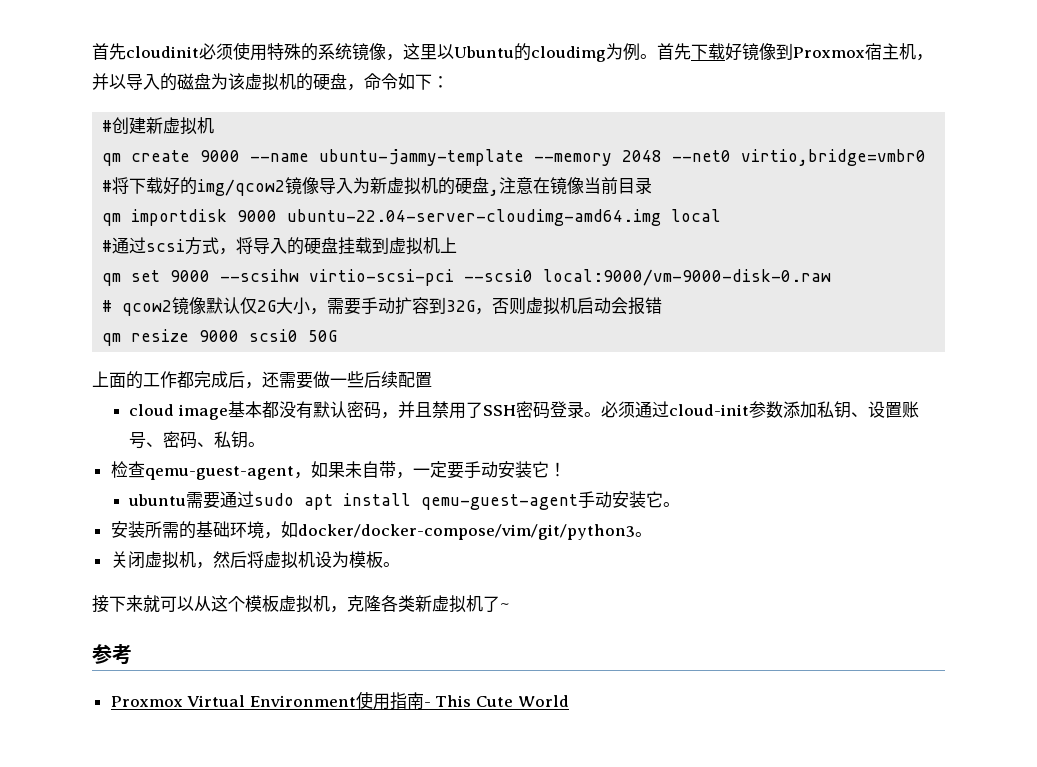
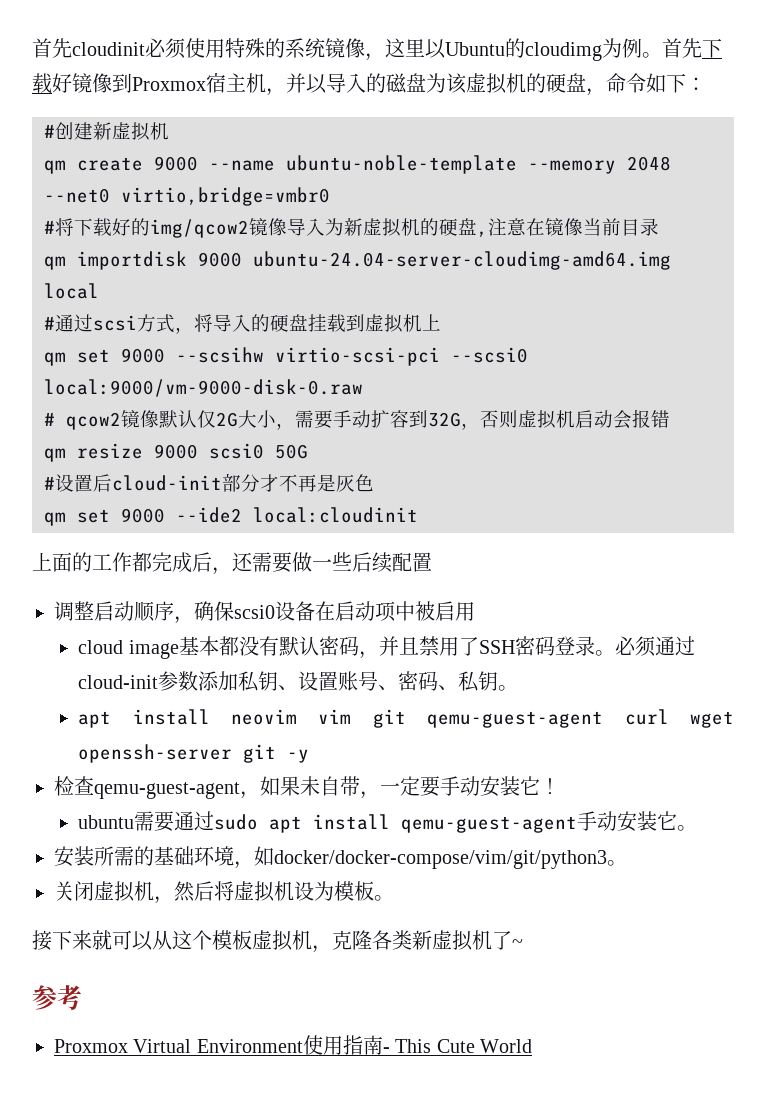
[319,149,525,166] ubuntu-jammy-template -> [286,155,517,174] ubuntu-noble-template
[287,209,662,226] ubuntu-22.04-server-cloudimg-amd64.img -> [253,251,671,270] ubuntu-24.04-server-cloudimg-amd64.img
(338, 336) none -> [44,474,374,492] [44,507,418,526] // #设置后cloud-init部分才不再是灰色 // qm set 9000 --ide2 local:cloudinit
(432, 380) none -> [54,601,475,624] // 调整启动顺序，确保scsi0设备在启动项中被启用
(266, 444) none -> [78,709,734,728] [78,744,310,763] // apt install neovim vim git qemu-guest-agent curl wget openssh-server git -y

